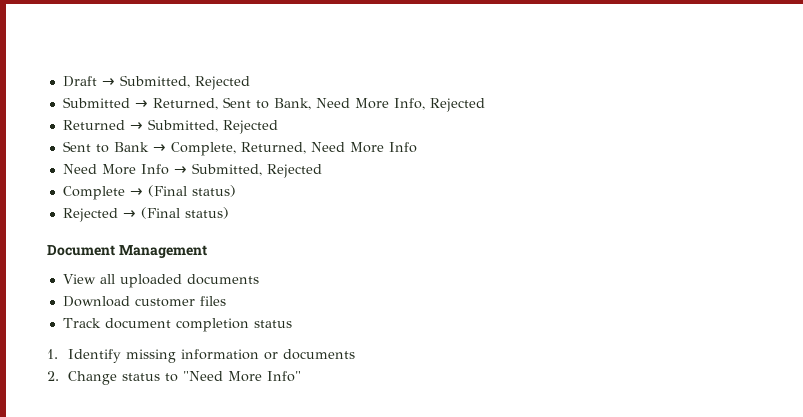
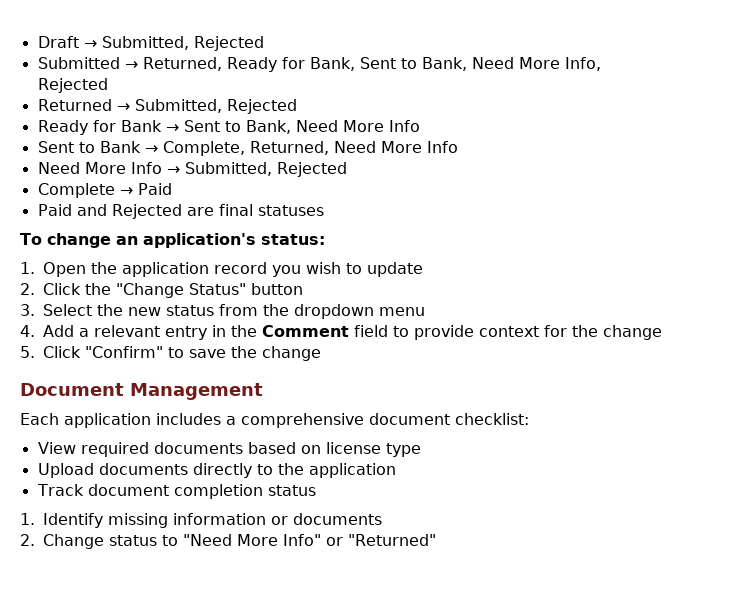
(218, 104) none -> [226,57,355,72] Ready for Bank,
(278, 127) none -> [37,120,420,135] // Ready for Bank → Sent to Bank, Need More Info
[147,185,236,197] [62,207,229,222] [47,245,207,258] (Final status) // Rejected → (Final status) // Document Management -> [137,183,172,195] [37,204,324,219] [20,233,325,248] [20,262,423,277] [20,283,303,298] [20,304,425,319] [20,325,662,340] [20,346,321,361] [20,383,263,400] [20,413,529,428] Paid // Paid and Rejected are final statuses // To change an application's status: // 1. Open the application record you wish to update // 2. Click the "Change Status" button // 3. Select the new status from the dropdown menu // 4. Add a relevant entry in the Comment field to provide context for the change // 5. Click "Confirm" to save the change // Document Management // Each application includes a comprehensive document checklist:
[99,274,259,288] [62,296,226,307] all uploaded documents // Download customer files -> [80,442,421,457] [37,463,396,478] required documents based on license type // Upload documents directly to the application
(302, 376) none -> [326,534,436,546] or "Returned"

